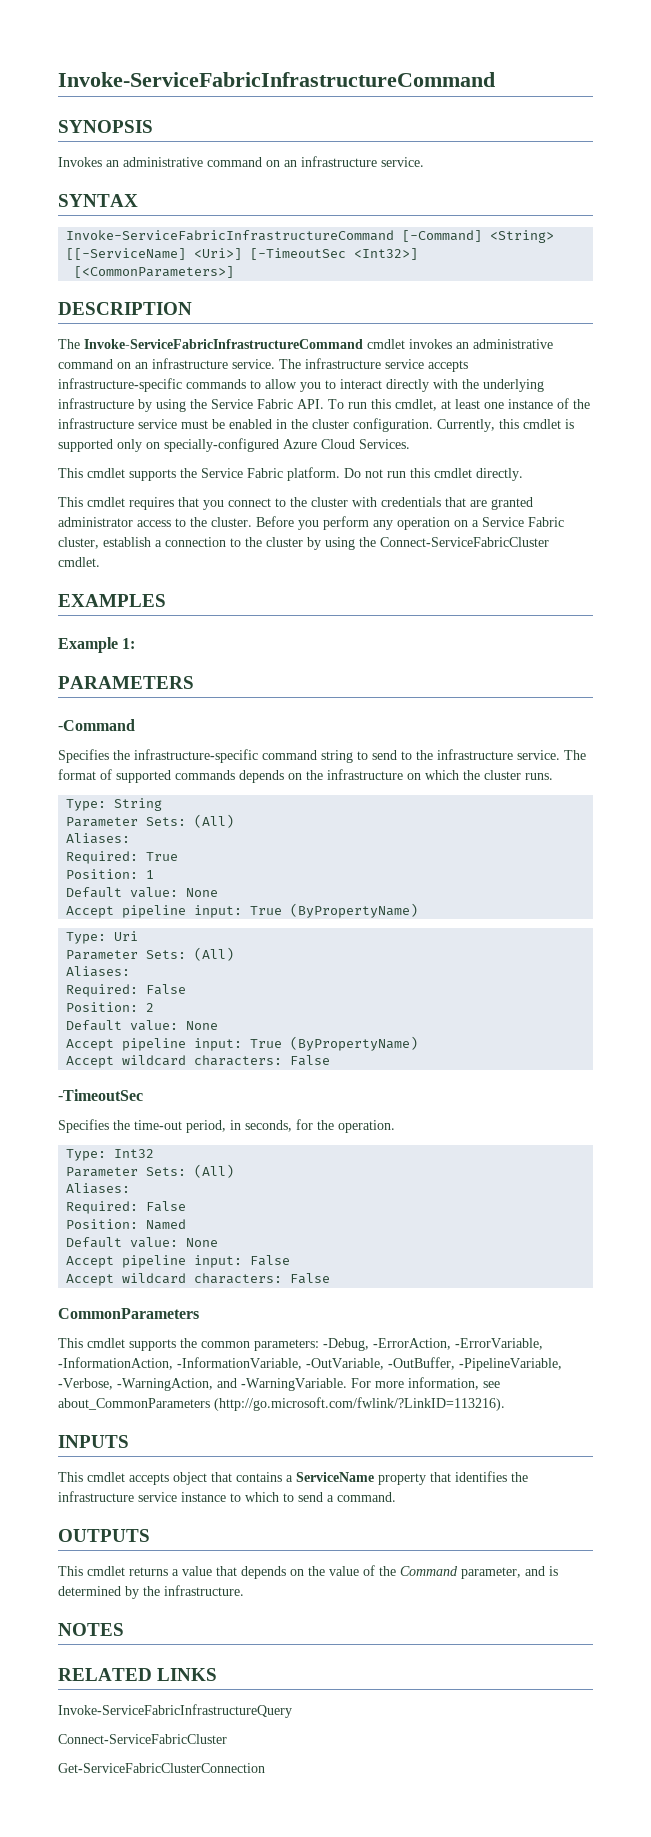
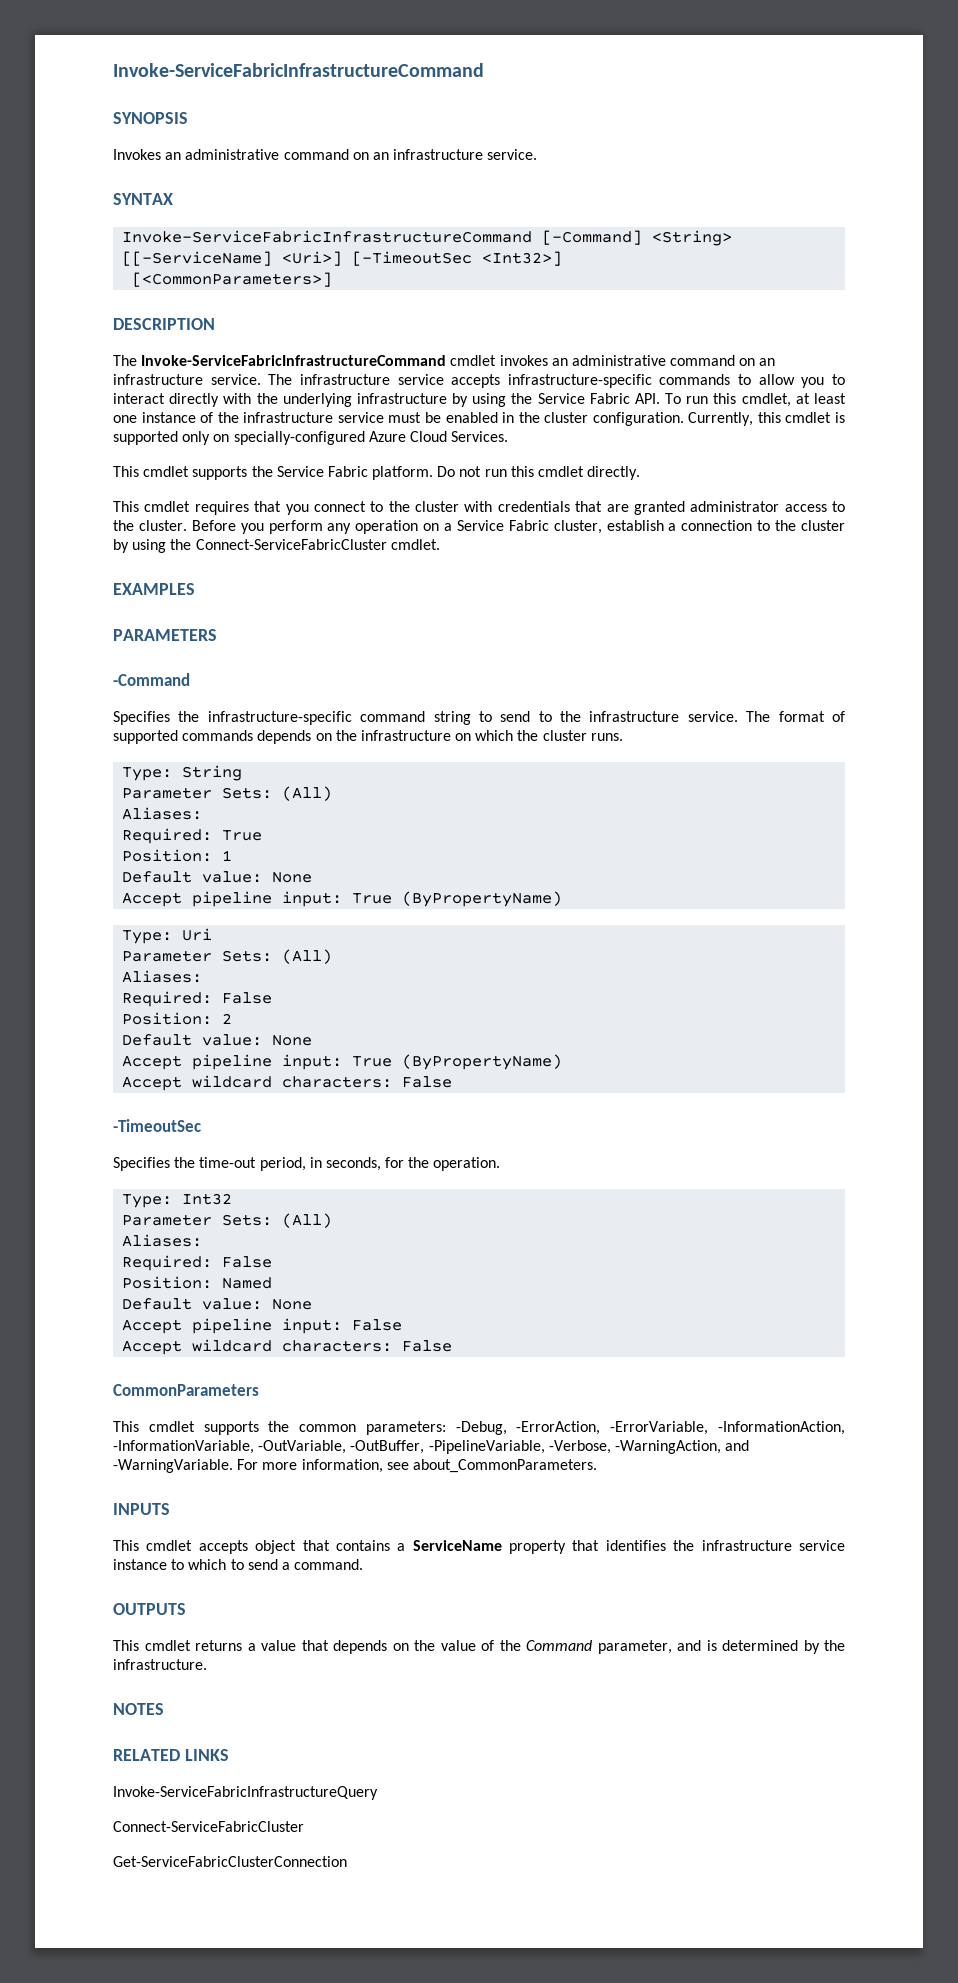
[58,637,136,653] // Example 1: -> (195, 589) none
[58,1397,505,1411] about_CommonParameters (http://go.microsoft.com/fwlink/?LinkID=113216). -> [412,1459,597,1473] about_CommonParameters.

